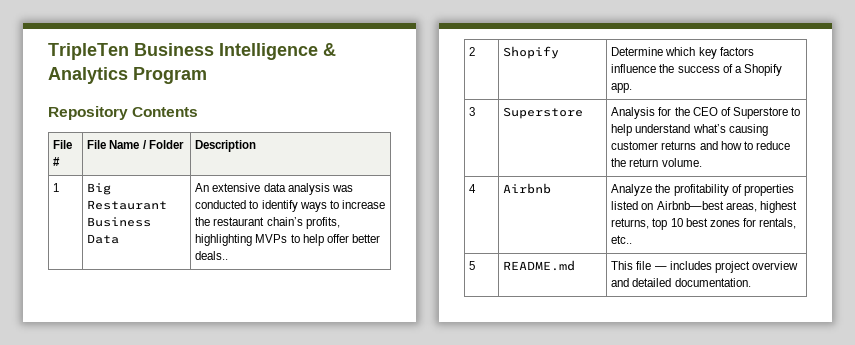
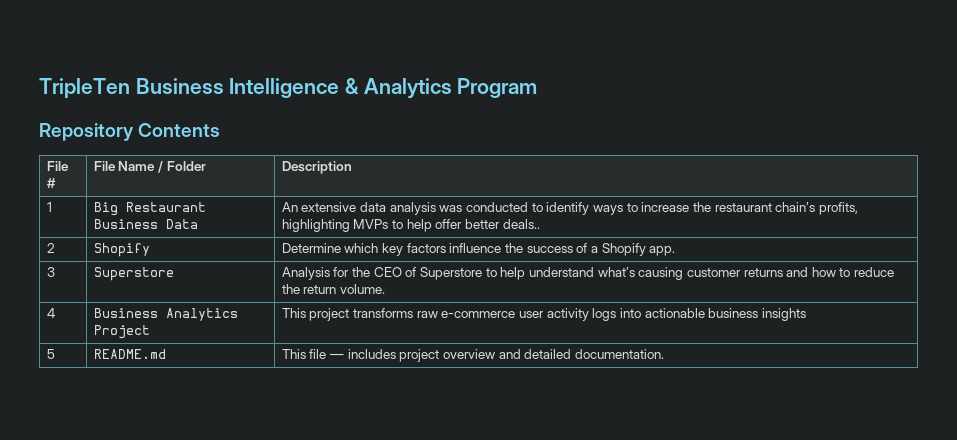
[503,183,552,194] [611,184,794,196] [611,201,797,213] [611,218,796,230] [611,235,633,244] Airbnb | Analyze the profitability of properties listed on Airbnb—best areas, highest returns, top 10 best zones for rentals, etc.. -> [93,308,238,321] [93,325,150,339] [281,308,806,321] Business Analytics Project | This project transforms raw e-commerce user activity logs into actionable business insights

